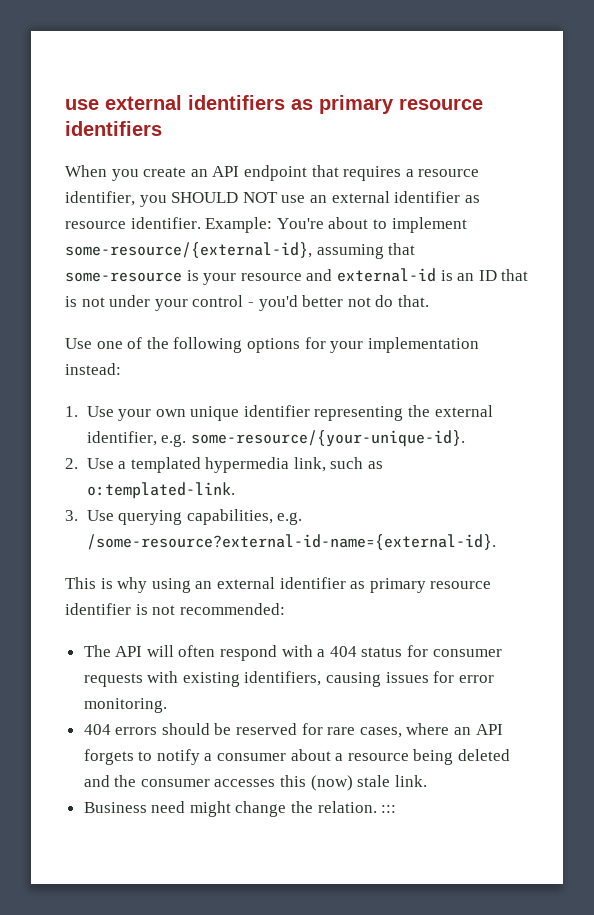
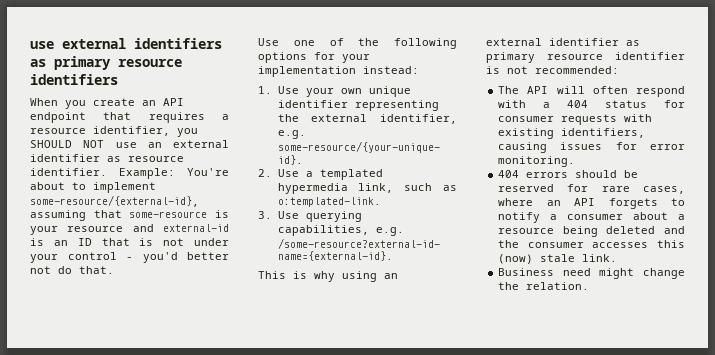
[381,805,397,813] ::: -> (590, 286) none

